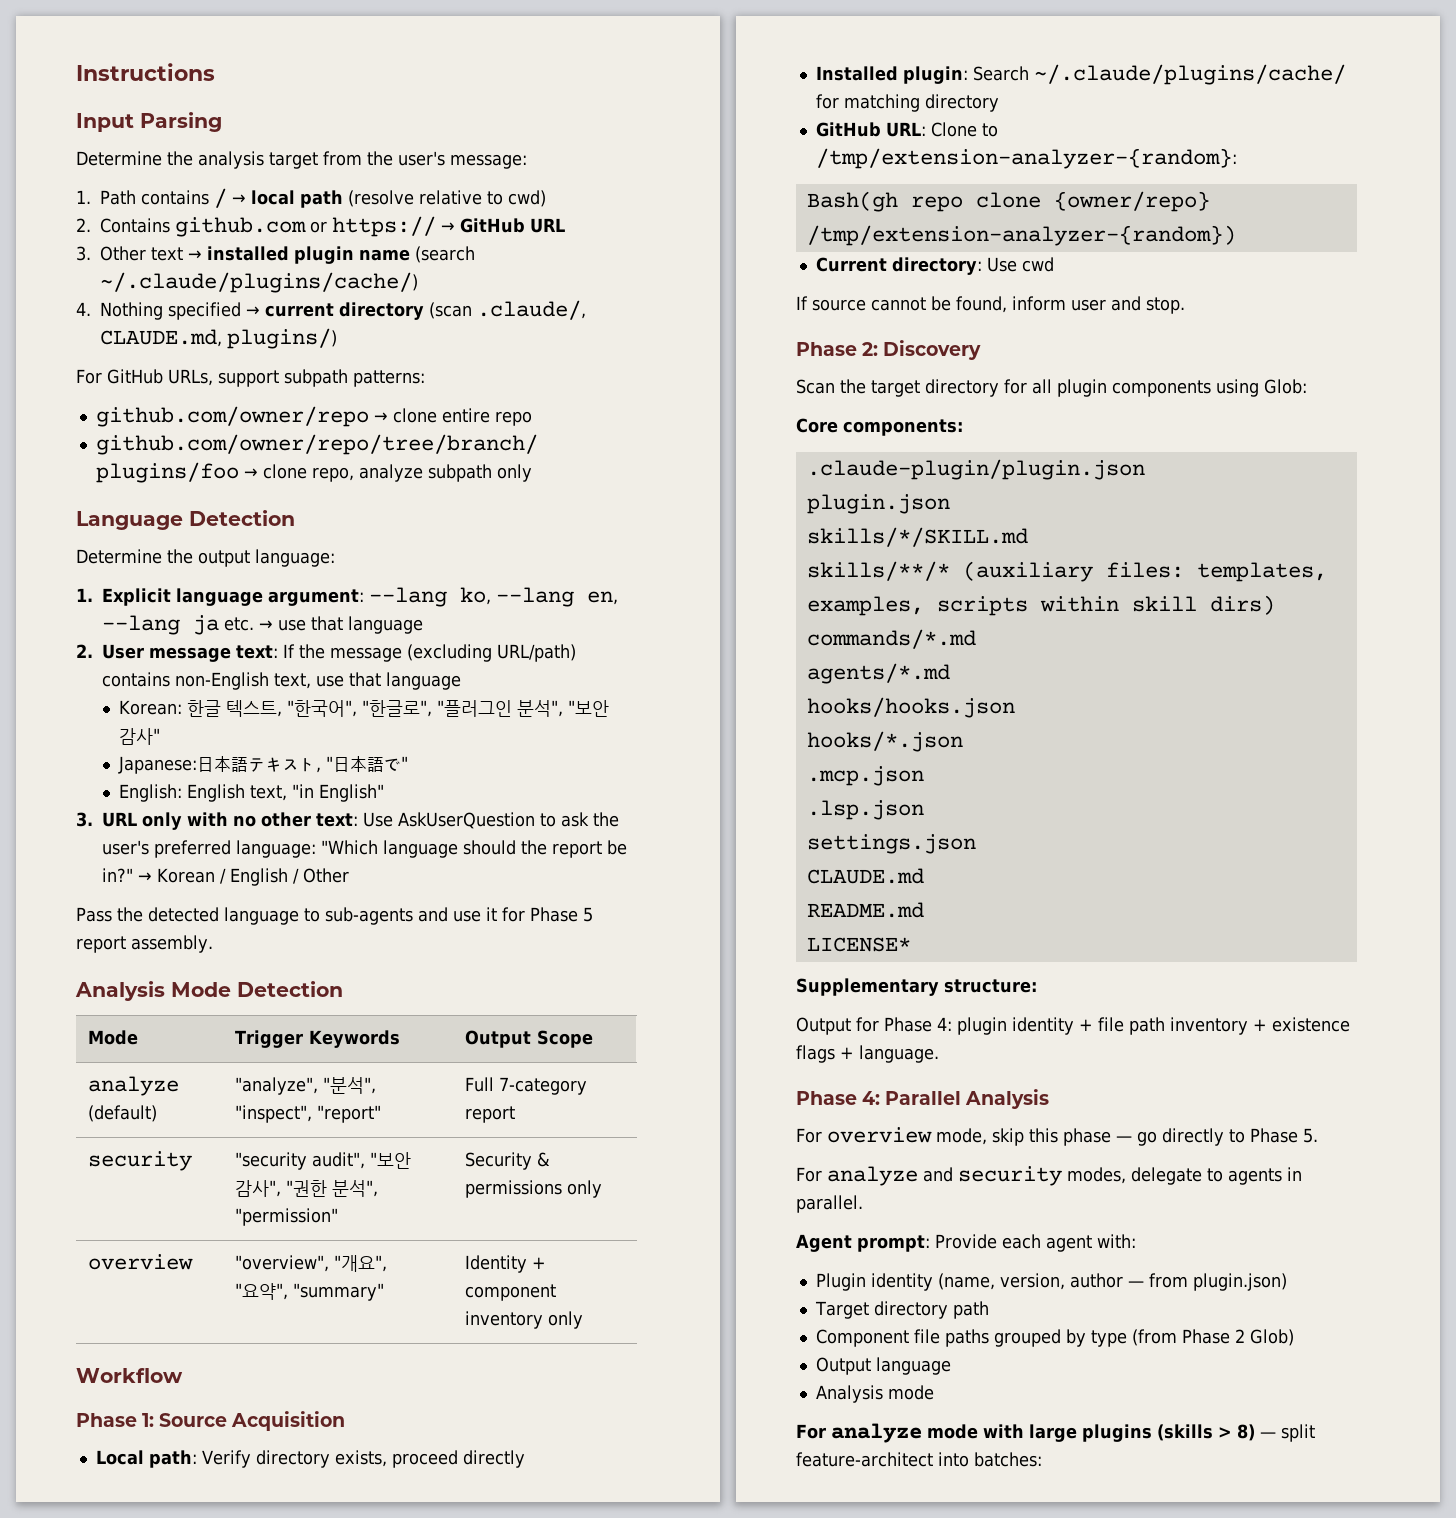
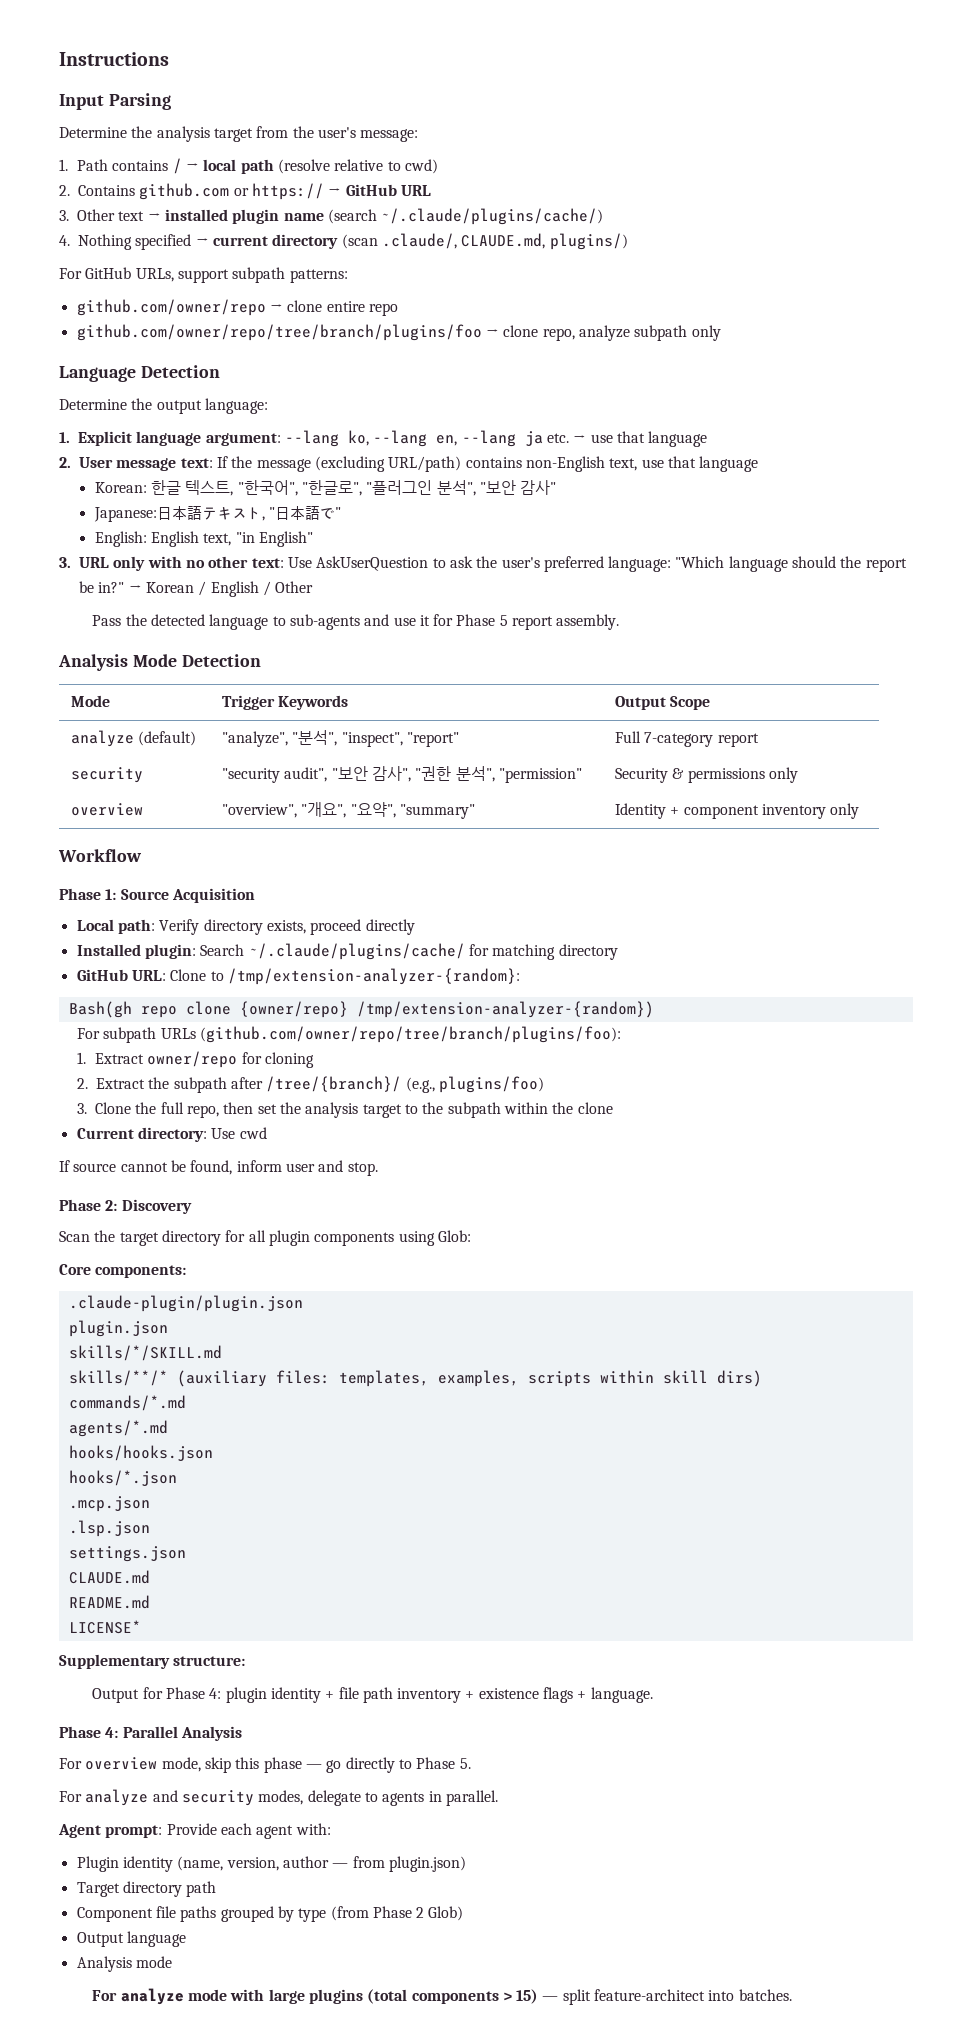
(1236, 235) none -> [77,1026,622,1043] [77,1051,315,1068] [77,1076,544,1093] [77,1102,613,1118] // For subpath URLs (github.com/owner/repo/tree/branch/plugins/foo): // 1. Extract owner/repo for cloning // 2. Extract the subpath after /tree/{branch}/ (e.g., plugins/foo) // 3. Clone the full repo, then set the analysis target to the subpath within the clone
[1156,1424,1255,1441] (skills > 8) -> [367,1989,539,2004] (total components > 15)
[974,1452,1042,1467] batches: -> [738,1989,792,2001] batches.

